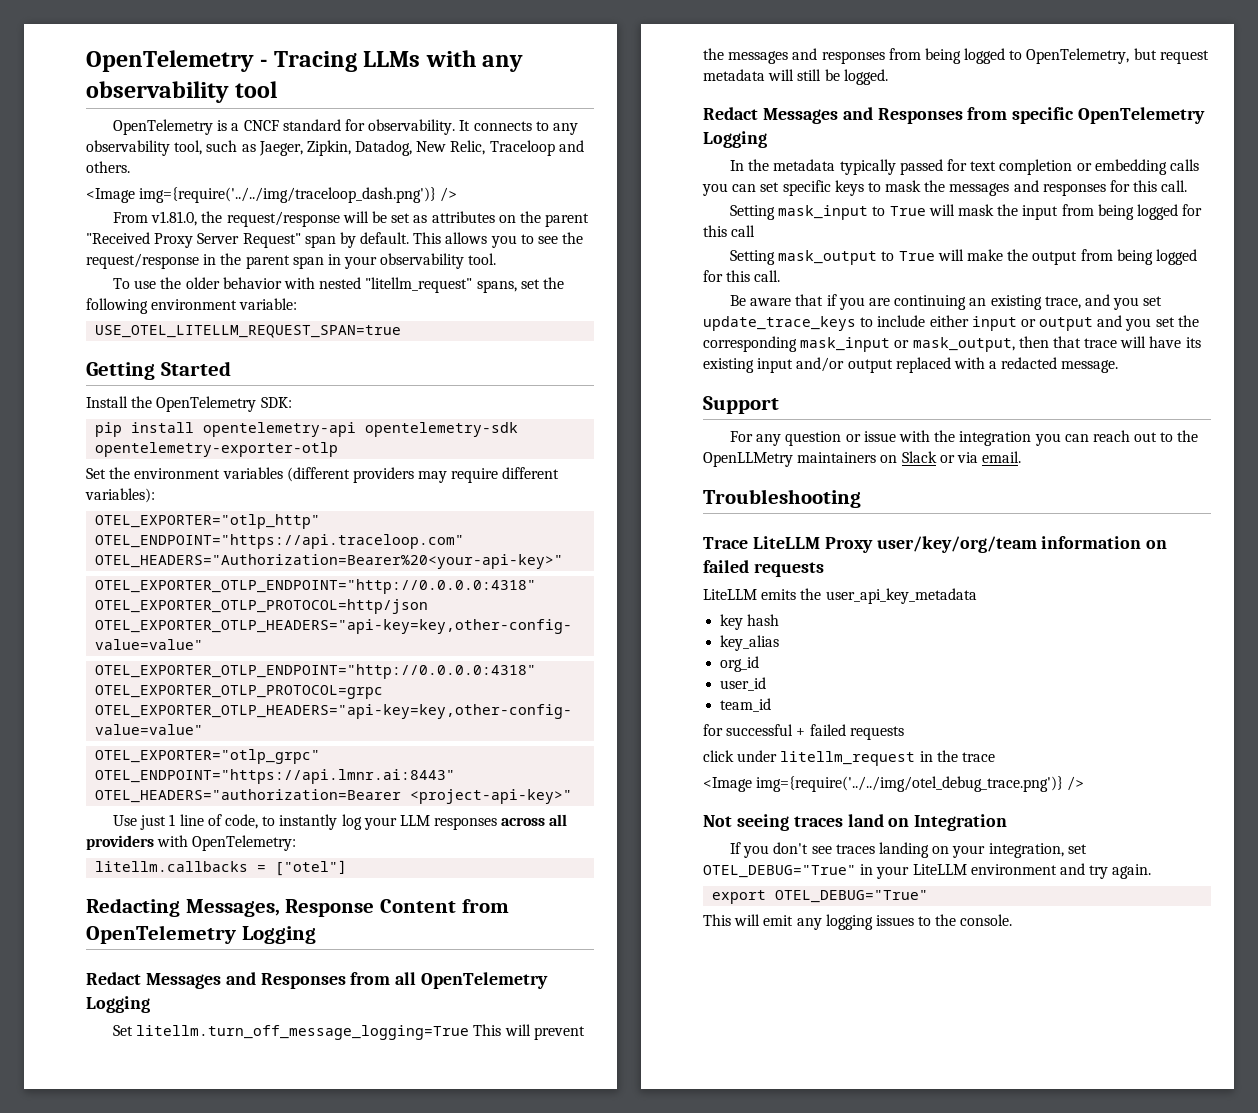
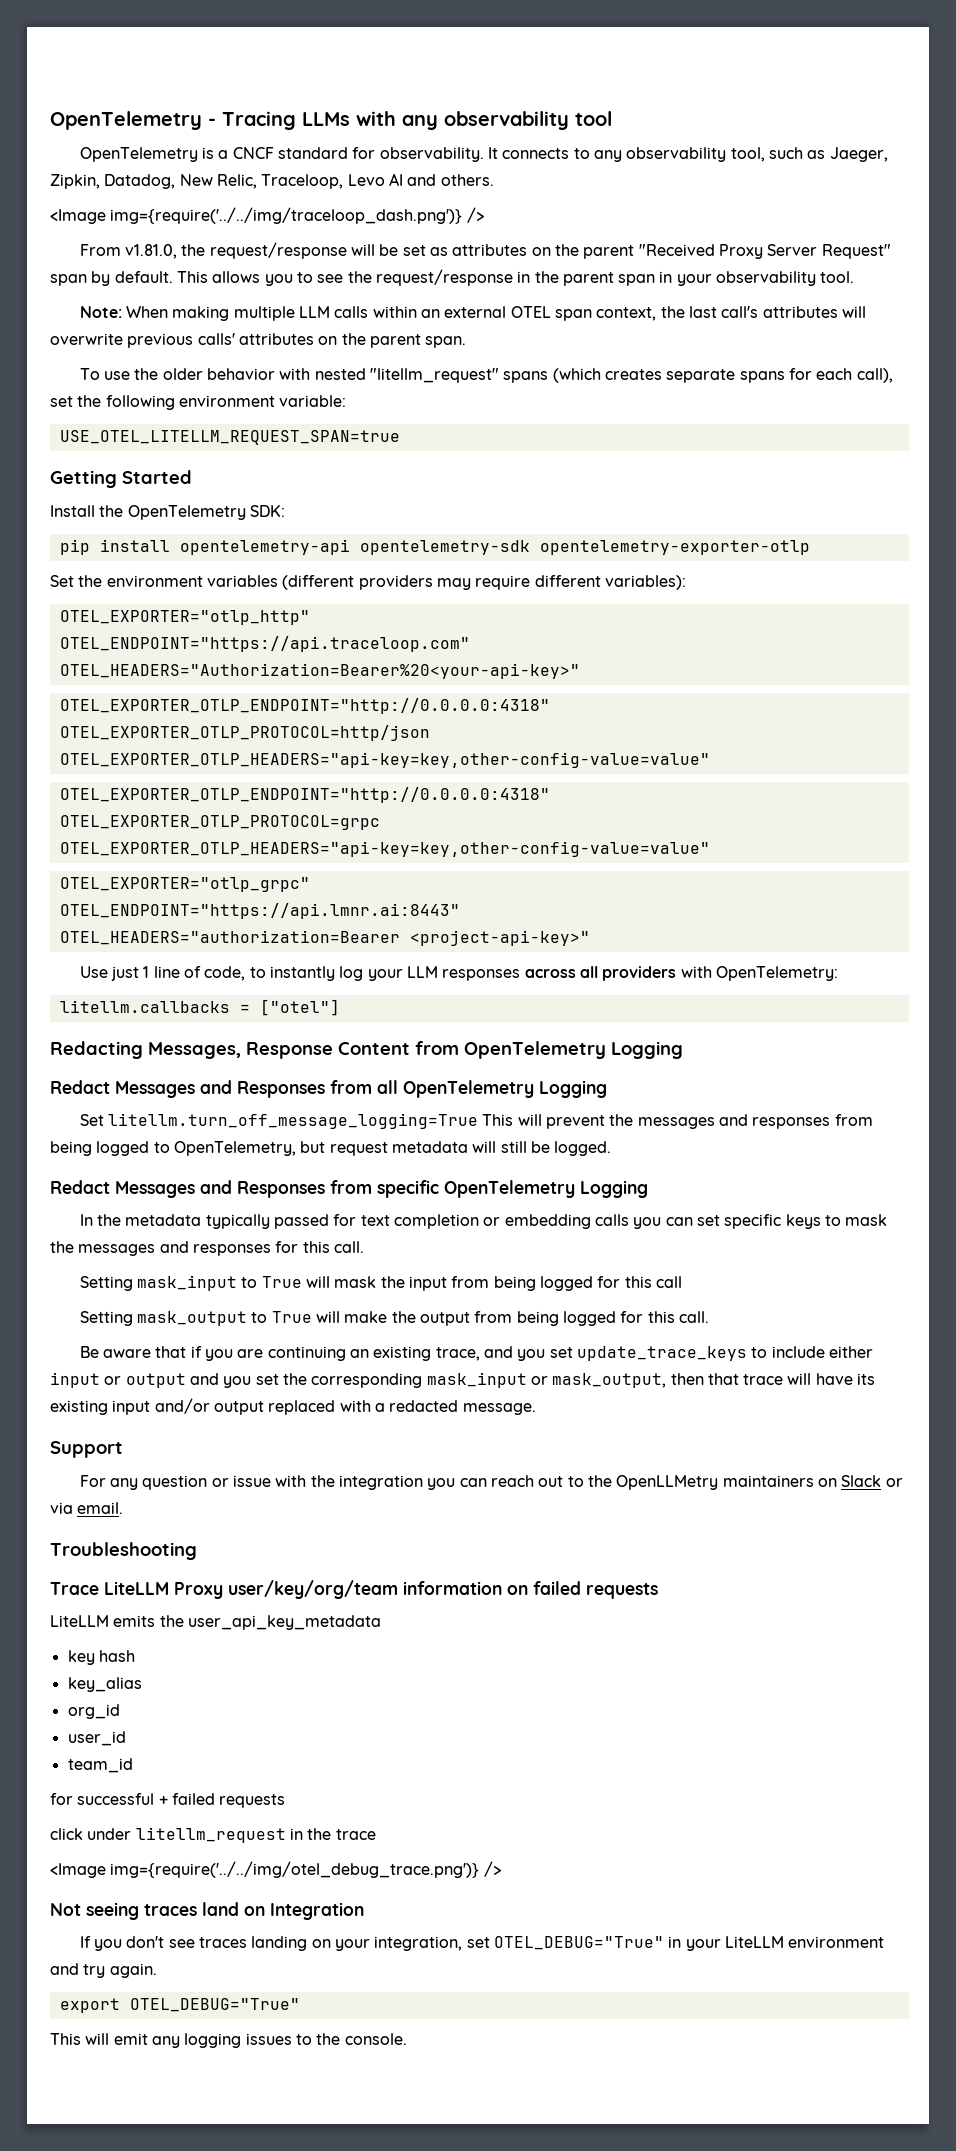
[489,140,555,156] Traceloop -> [261,173,403,189] Traceloop, Levo AI
(497, 259) none -> [79,306,866,321] [50,333,467,348] // Note: When making multiple LLM calls within an external OTEL span context, the last call's attributes will overwrite previous calls' attributes on the parent span.
[476,280,517,293] spans, -> [503,368,893,383] spans (which creates separate spans for each call),

